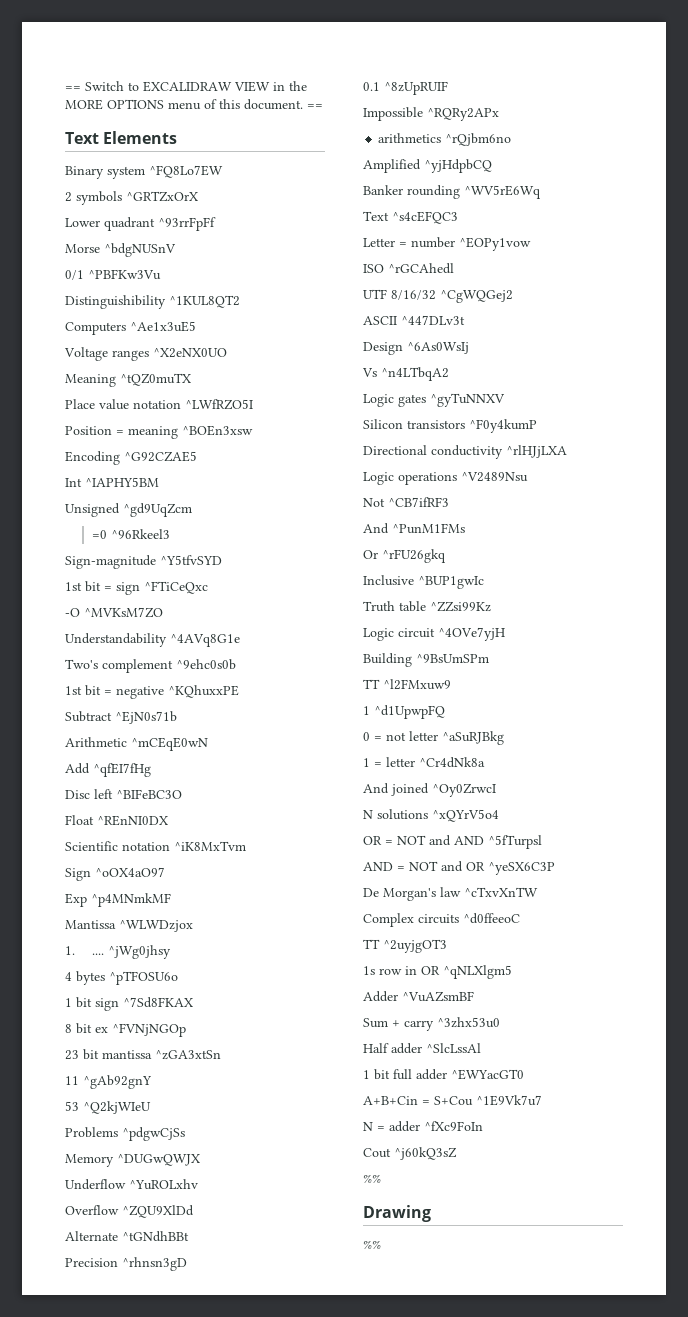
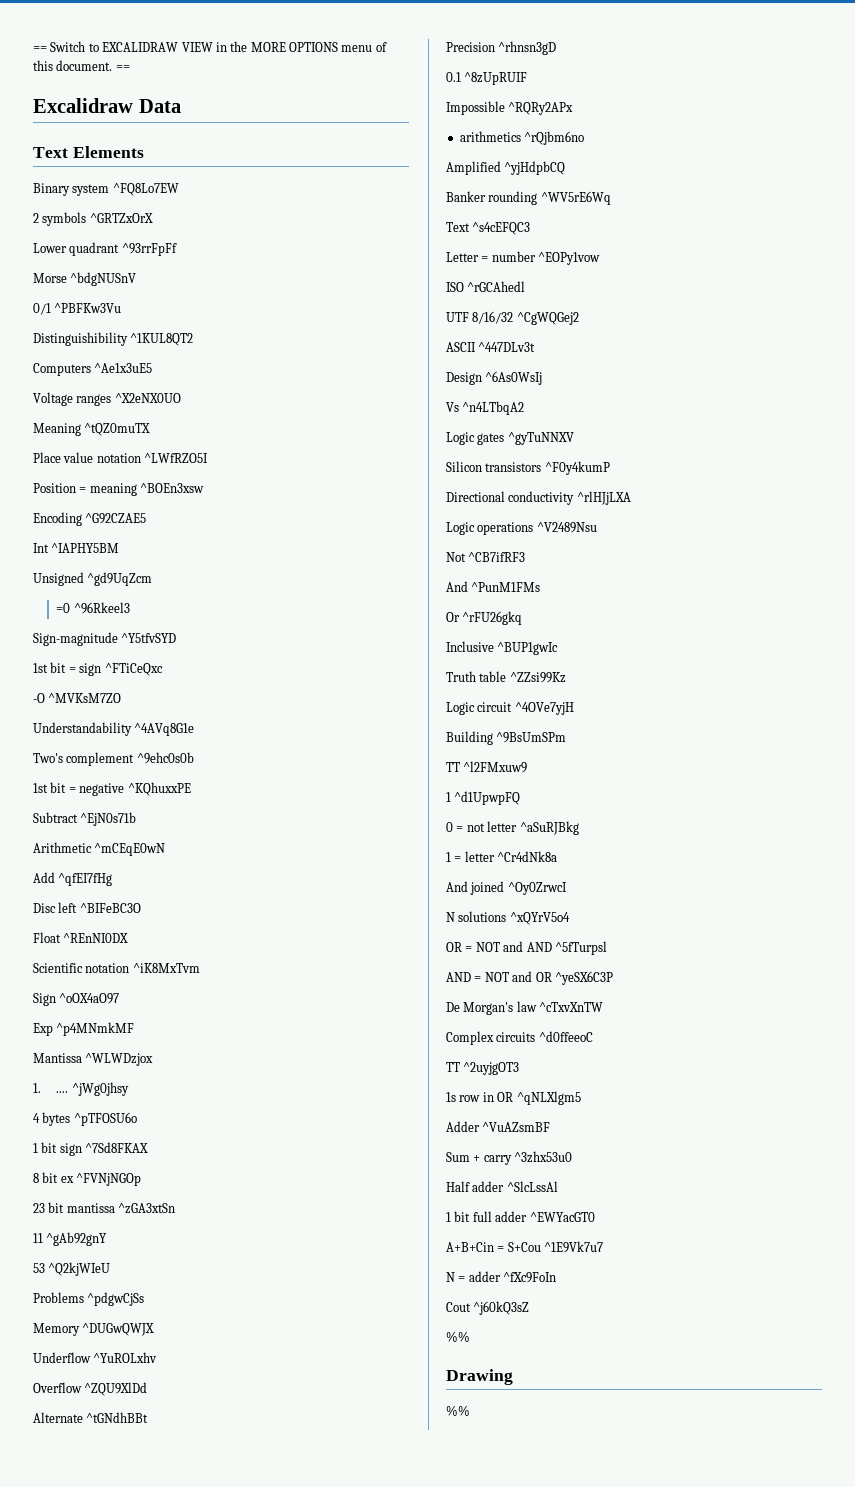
(323, 106) none -> [33,98,181,113] // Excalidraw Data

